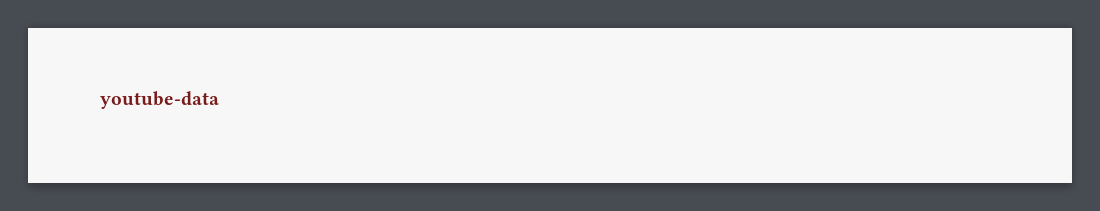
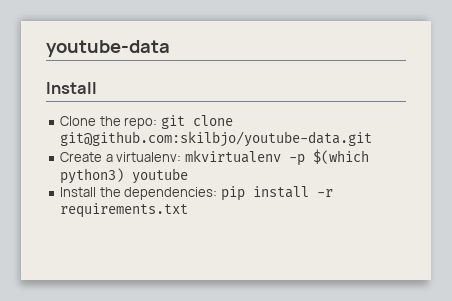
(219, 100) none -> [46,82,97,94] [60,115,233,129] [60,131,373,147] [60,149,369,166] [60,168,189,184] [60,186,333,201] [60,203,189,218] // Install // Clone the repo: git clone git@github.com:skilbjo/youtube-data.git // Create a virtualenv: mkvirtualenv -p $(which python3) youtube // Install the dependencies: pip install -r requirements.txt

